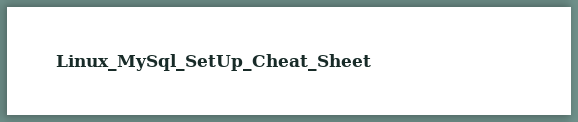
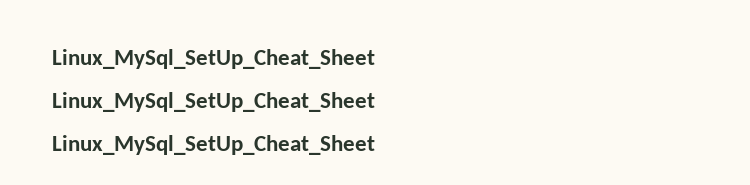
[56,54,371,71] Linux_MySql_SetUp_Cheat_Sheet -> [52,49,375,69] [52,92,375,112] [52,135,375,155] Linux_MySql_SetUp_Cheat_Sheet // Linux_MySql_SetUp_Cheat_Sheet // Linux_MySql_SetUp_Cheat_Sheet

